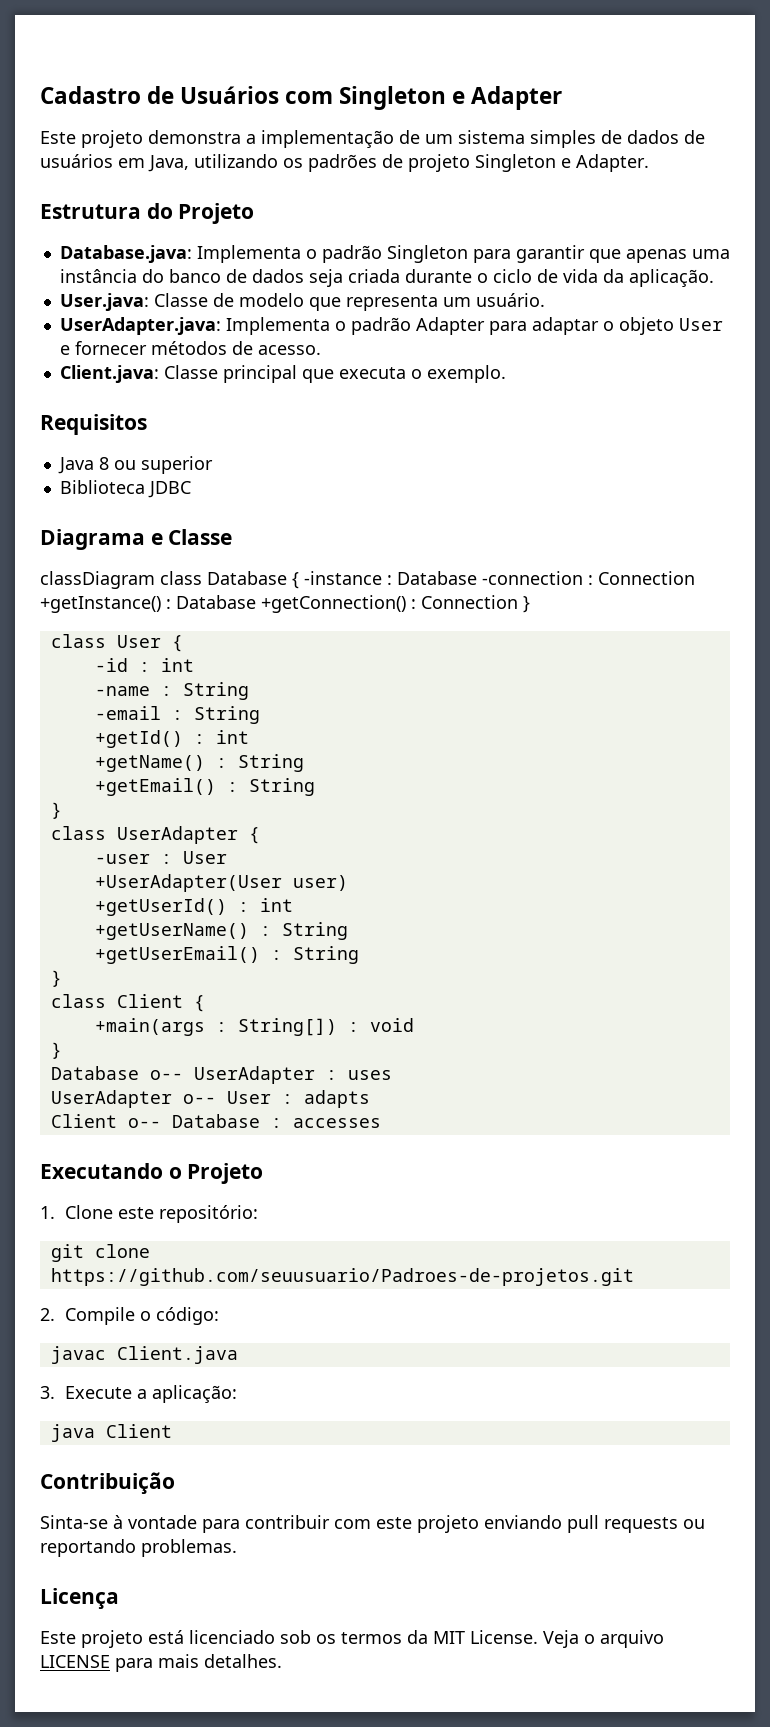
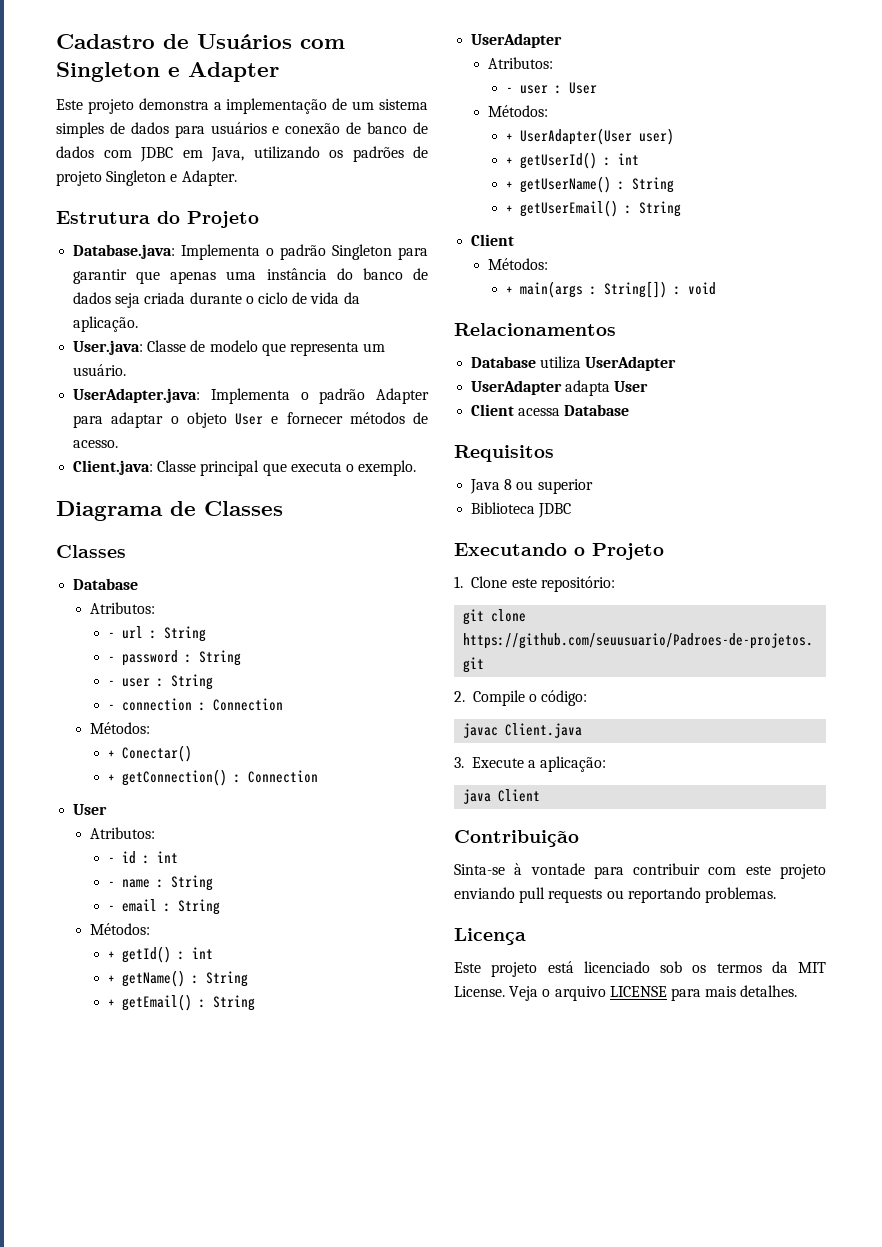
[684,130,705,144] [40,154,113,168] de usuários -> [174,122,429,138] [56,146,173,162] para usuários e conexão de banco de dados com JDBC
(506, 374) none -> [56,501,283,521] [56,545,126,558] [73,578,139,590] [90,602,156,614] [107,626,206,642] [107,650,241,666] [107,674,213,690] [107,698,283,711] [90,722,151,734] [107,745,192,762] [107,769,318,786] [73,804,108,815] [90,827,156,839] [107,851,178,864] [107,875,213,891] [107,899,220,915] [90,923,151,935] [107,946,213,963] [107,970,248,987] [107,994,255,1011] [471,33,563,48] [488,57,554,69] [505,82,597,94] [488,105,549,117] [505,128,674,145] [505,152,639,169] [505,176,674,193] [505,200,681,217] [471,234,515,246] [488,258,549,270] [505,281,716,298] [454,323,616,336] [471,356,677,371] [471,380,649,396] [471,404,630,416] // Diagrama de Classes // Classes // Database // Atributos: // - url : String // - password : String // - user : String // - connection : Connection // Métodos: // + Conectar() // + getConnection() : Connection // User // Atributos: // - id : int // - name : String // - email : String // Métodos: // + getId() : int // + getName() : String // + getEmail() : String // UserAdapter // Atributos: // - user : User // Métodos: // + UserAdapter(User user) // + getUserId() : int // + getUserName() : String // + getUserEmail() : String // Client // Métodos: // + main(args : String[]) : void // Relacionamentos // Database utiliza UserAdapter // UserAdapter adapta User // Client acessa Database
[40,529,233,550] [40,571,695,589] [40,595,530,613] [50,634,183,652] [94,658,194,672] [94,682,249,700] [94,706,260,724] [94,730,249,748] [94,754,304,772] [94,778,315,796] [50,802,62,819] [50,826,260,844] [94,851,227,864] [94,874,348,892] [94,898,293,916] [94,922,348,940] [94,946,359,964] [50,970,62,987] [50,994,205,1012] [94,1018,414,1036] [50,1042,62,1059] [50,1066,392,1084] [50,1090,370,1108] [50,1114,381,1128] // Diagrama e Classe // classDiagram class Database { -instance : Database -connection : Connection +getInstance() : Database +getConnection() : Connection } // class User { // -id : int // -name : String // -email : String // +getId() : int // +getName() : String // +getEmail() : String // } // class UserAdapter { // -user : User // +UserAdapter(User user) // +getUserId() : int // +getUserName() : String // +getUserEmail() : String // } // class Client { // +main(args : String[]) : void // } // Database o-- UserAdapter : uses // UserAdapter o-- User : adapts // Client o-- Database : accesses -> (572, 510) none

